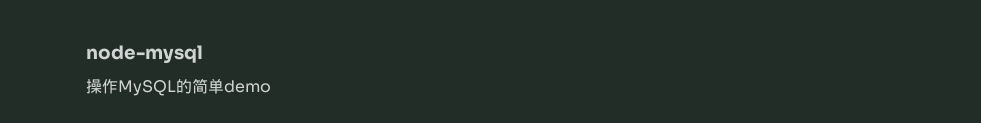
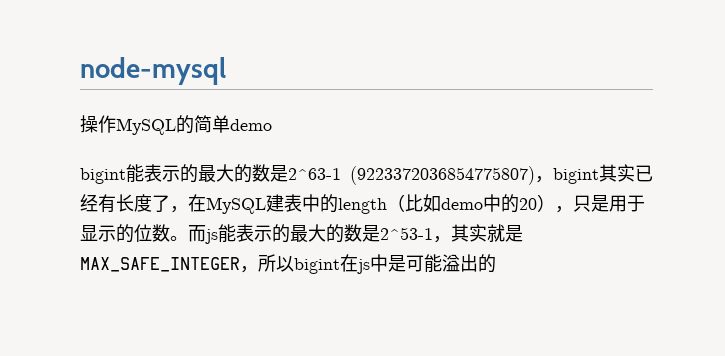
(271, 86) none -> [80,164,653,185] [80,194,645,214] [80,224,523,244] [80,254,496,274] // bigint能表示的最大的数是2^63-1 (9223372036854775807)，bigint其实已经有长度了，在MySQL建表中的length（比如demo中的20），只是用于显示的位数。而js能表示的最大的数是2^53-1，其实就是MAX_SAFE_INTEGER，所以bigint在js中是可能溢出的

